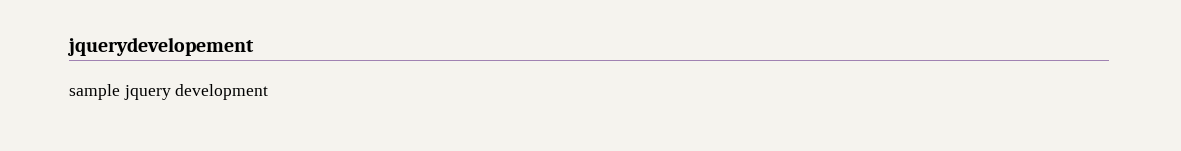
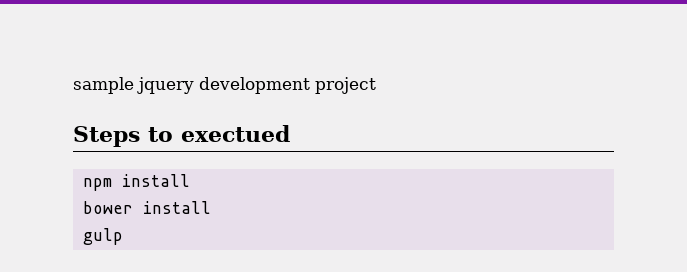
[67,37,254,56] jquerydevelopement // -> (73, 85) none
(269, 92) none -> [315,77,376,94] [73,125,290,147] [82,174,190,191] [82,201,211,214] [82,228,123,245] project // Steps to exectued // npm install // bower install // gulp

